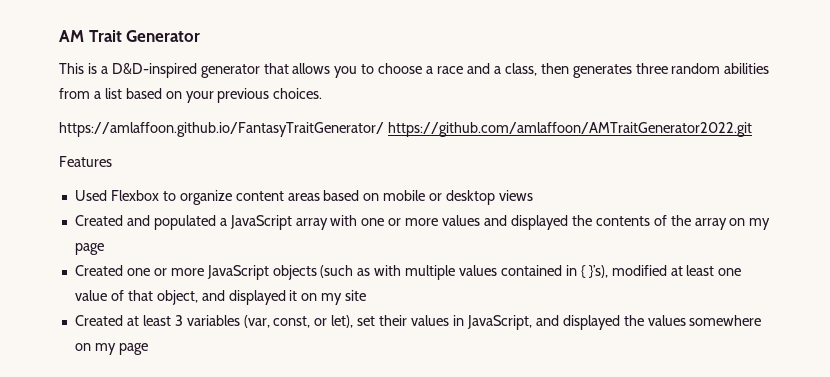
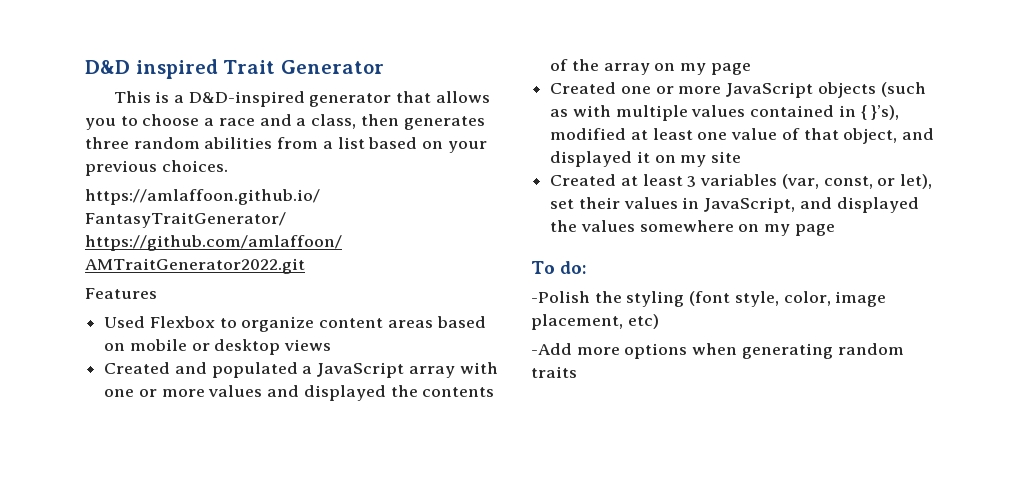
[59,30,84,42] AM -> [85,59,218,79] D&D inspired
(148, 349) none -> [531,261,587,274] [531,291,887,307] [531,314,659,330] [531,343,904,359] [531,366,577,378] // To do: // -Polish the styling (font style, color, image placement, etc) // -Add more options when generating random traits

